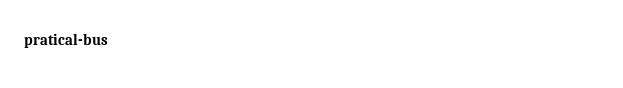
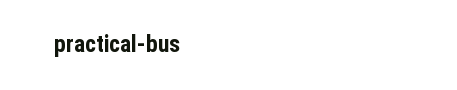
[24,33,108,48] pratical-bus -> [54,34,180,57] practical-bus

